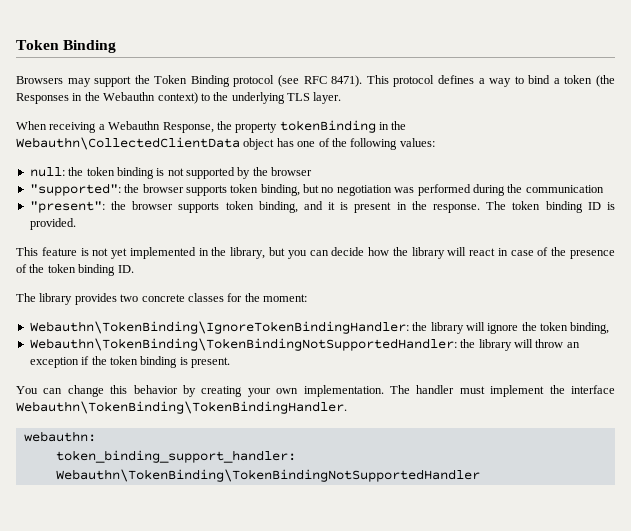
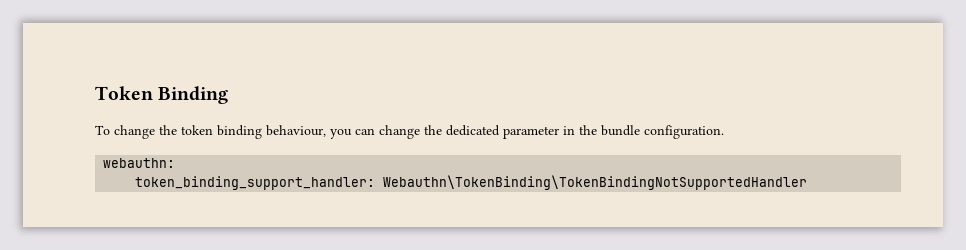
[16,75,615,87] [16,92,342,104] [16,120,407,133] [16,137,435,150] [29,167,313,179] [29,183,604,196] [29,201,616,213] [29,218,76,230] [16,247,615,259] [16,264,134,276] [16,293,307,305] [29,321,610,334] [29,338,580,351] [29,356,230,368] [16,385,615,397] [16,401,347,414] Browsers may support the Token Binding protocol (see RFC 8471). This protocol defines a way to bind a token (the Responses in the Webauthn context) to the underlying TLS layer. // When receiving a Webauthn Response, the property tokenBinding in the Webauthn\CollectedClientData object has one of the following values: // null: the token binding is not supported by the browser // "supported": the browser supports token binding, but no negotiation was performed during the communication // "present": the browser supports token binding, and it is present in the response. The token binding ID is provided. // This feature is not yet implemented in the library, but you can decide how the library will react in case of the presence of the token binding ID. // The library provides two concrete classes for the moment: // Webauthn\TokenBinding\IgnoreTokenBindingHandler: the library will ignore the token binding, // Webauthn\TokenBinding\TokenBindingNotSupportedHandler: the library will throw an exception if the token binding is present. // You can change this behavior by creating your own implementation. The handler must implement the interface Webauthn\TokenBinding\TokenBindingHandler. -> [95,125,724,139] To change the token binding behaviour, you can change the dedicated parameter in the bundle configuration.

